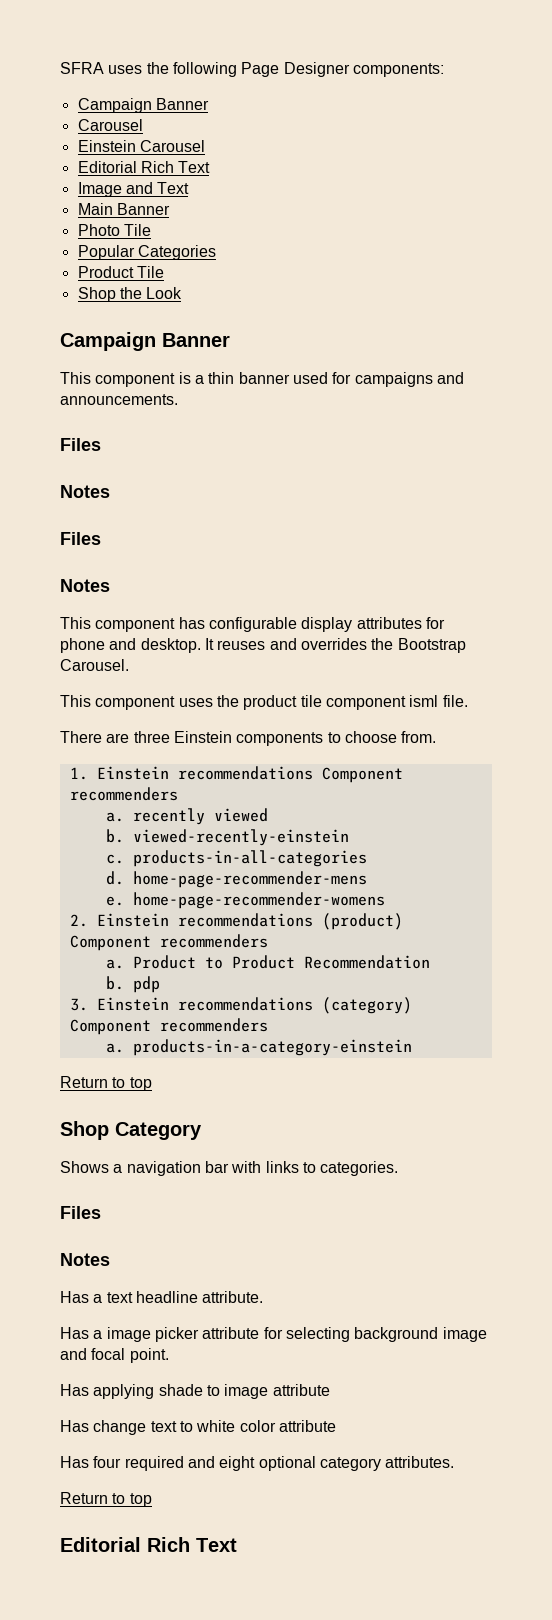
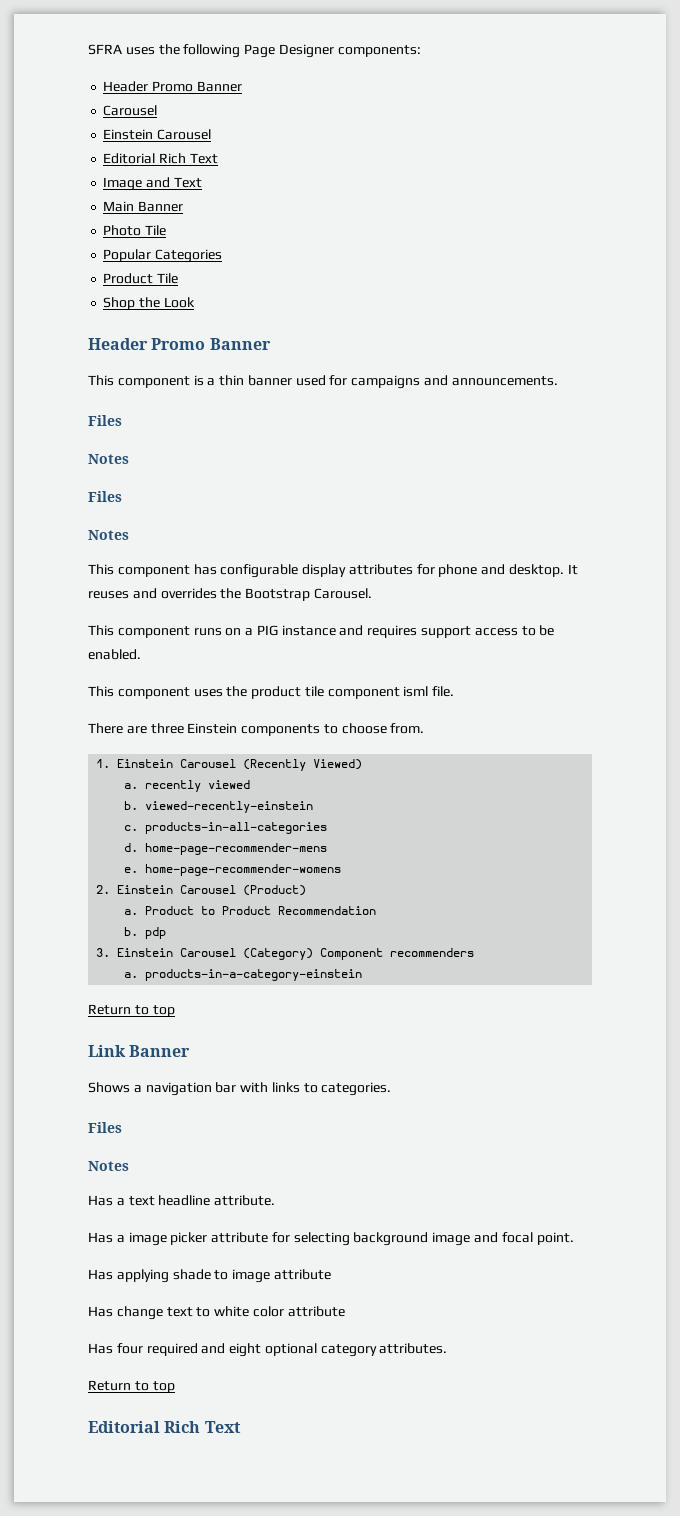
[77,98,152,113] Campaign -> [103,81,194,92] Header Promo
[60,332,156,351] Campaign -> [88,338,206,350] Header Promo
(129, 665) none -> [88,625,555,638] [88,649,141,660] // This component runs on a PIG instance and requires support access to be enabled.
[177,766,403,783] [69,787,178,801] recommendations Component recommenders -> [180,759,363,771] Carousel (Recently Viewed)
[177,913,403,930] [69,934,268,951] recommendations (product) Component recommenders -> [180,885,307,896] Carousel (Product)
[177,997,412,1014] recommendations (category) -> [180,948,314,960] Carousel (Category)
[60,1121,202,1140] Shop Category -> [88,1045,191,1057] Link Banner

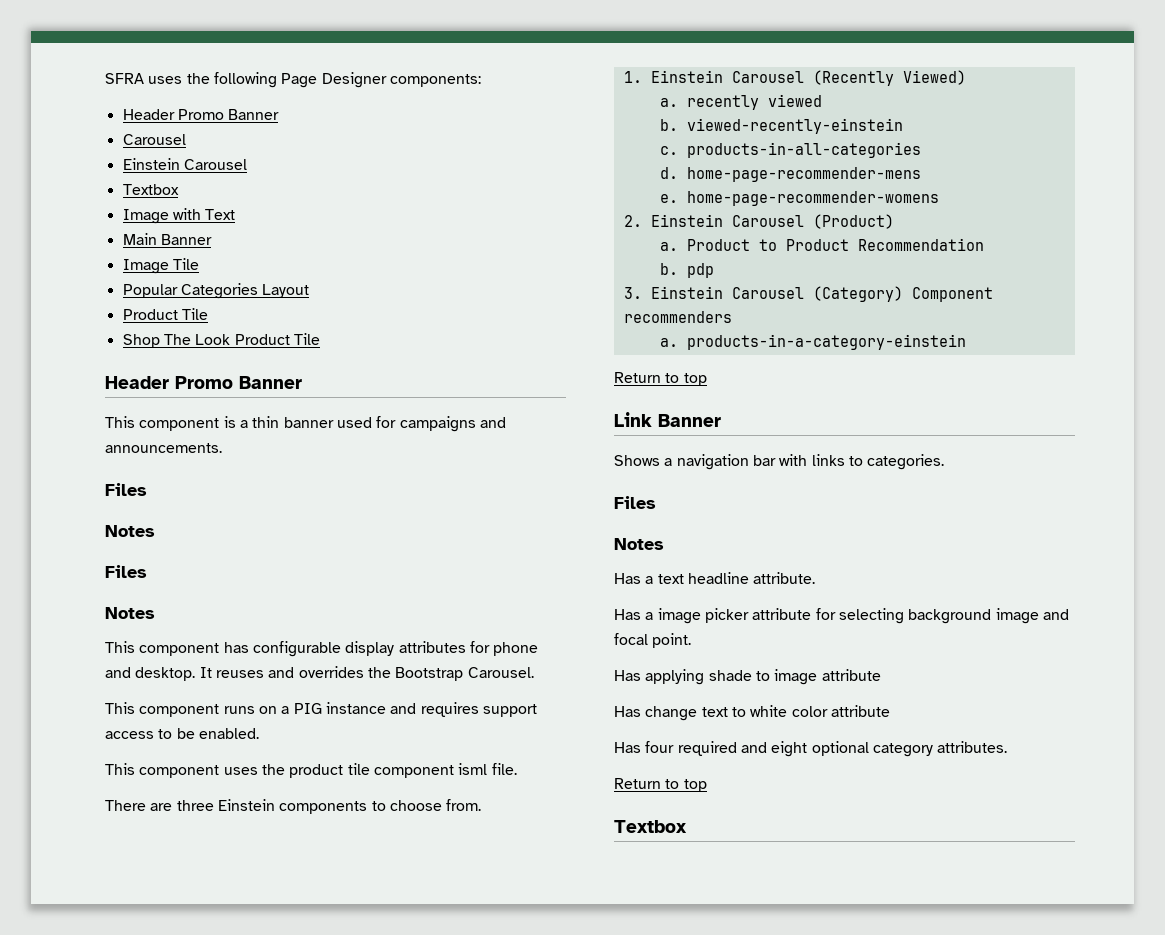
[103,153,218,164] [103,177,171,191] Editorial Rich Text // Image and -> [122,184,179,195] [122,208,201,224] Textbox // Image with
[103,225,142,236] Photo -> [122,259,169,274] Image
(223, 256) none -> [262,284,310,298] Layout
[139,297,161,308] the -> [163,334,191,345] The
(195, 302) none -> [234,333,320,345] Product Tile
[88,1421,241,1433] Editorial Rich Text -> [614,820,687,833] Textbox

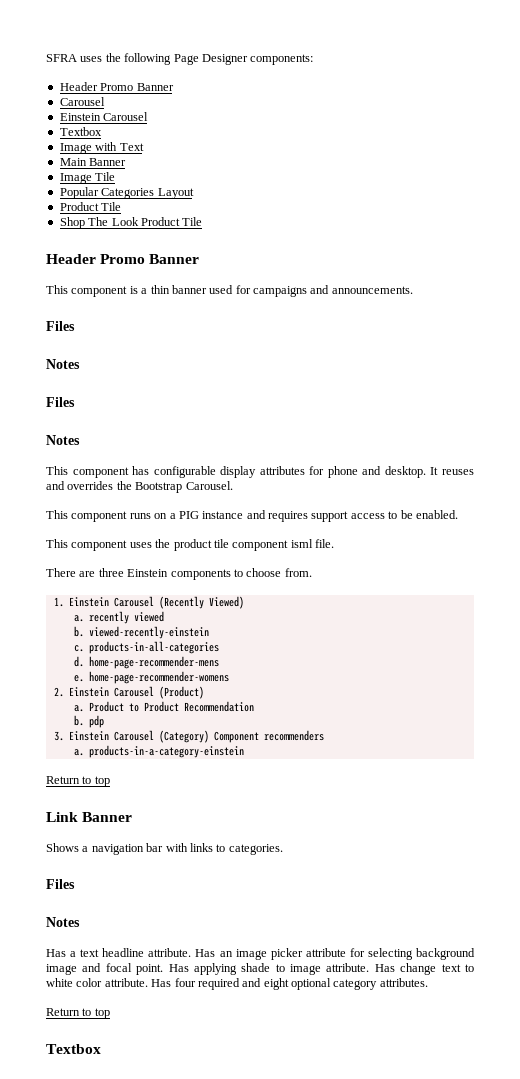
[614,609,654,620] // Has a -> [195,949,233,957] Has an
(692, 640) // -> (164, 969) none
[821,669,881,681] attribute // -> [326,963,370,972] attribute.
[830,705,890,717] attribute // -> [104,978,148,987] attribute.

